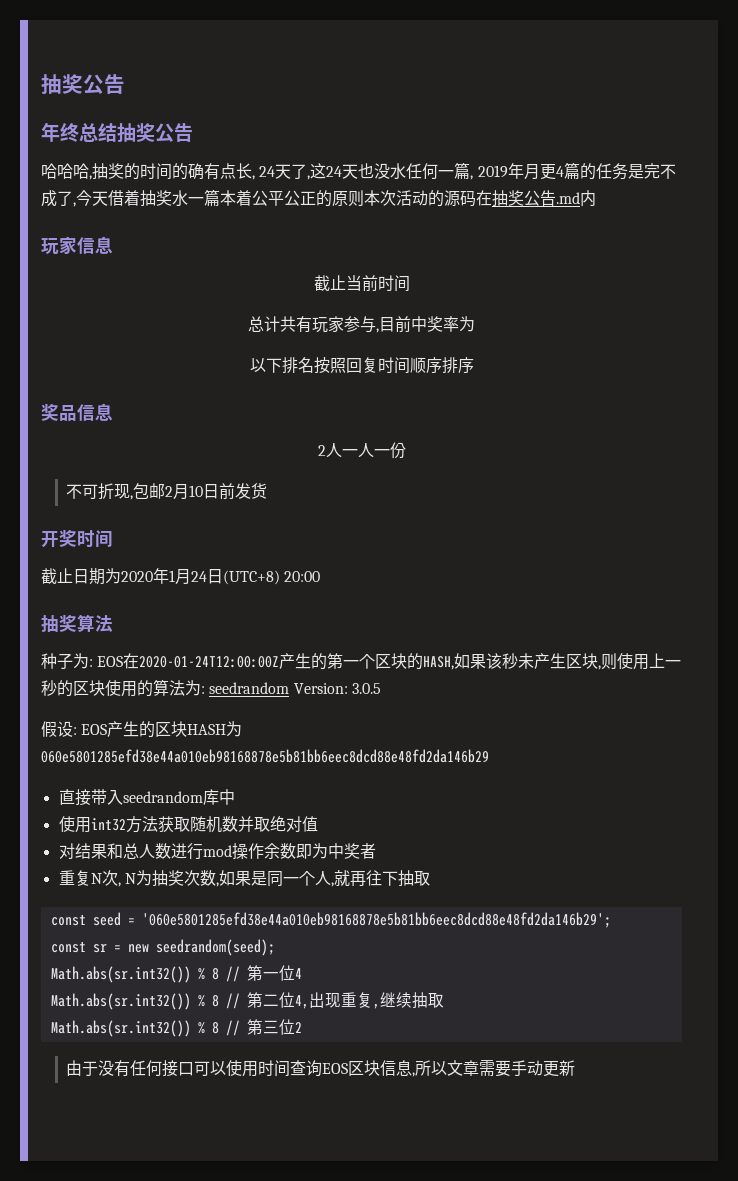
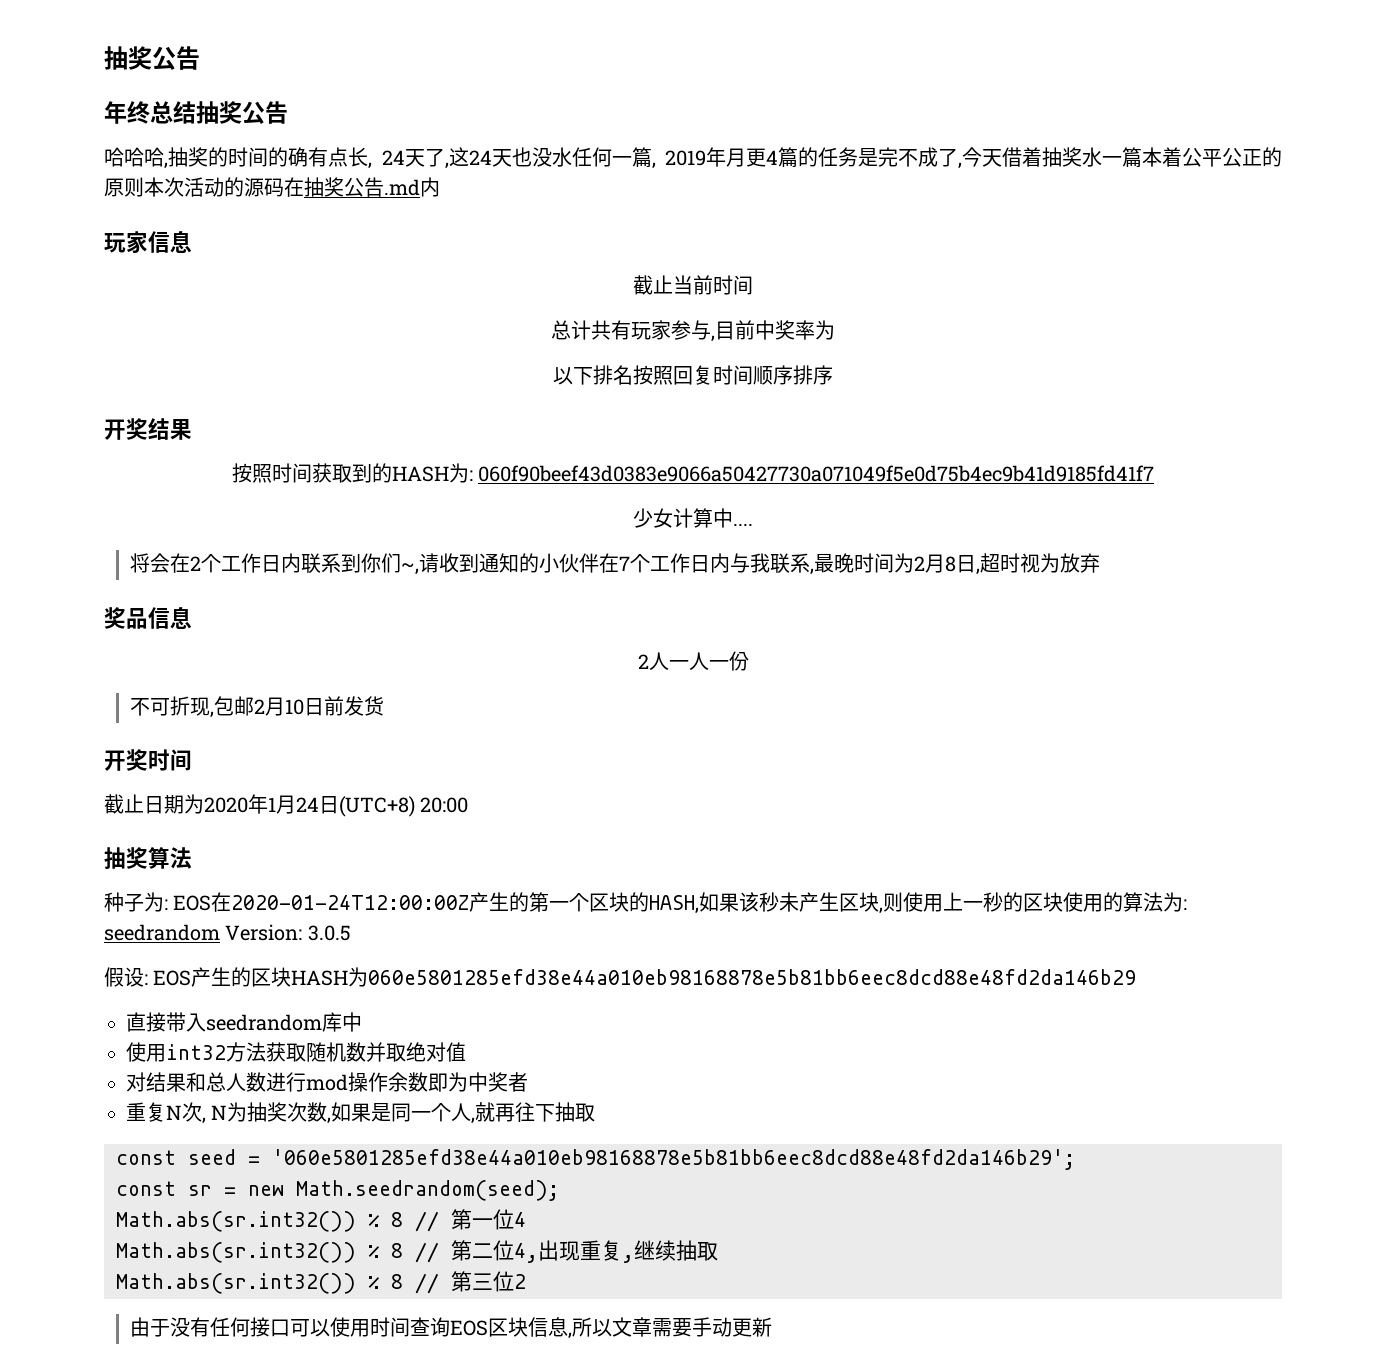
(474, 365) none -> [104,418,192,440] [231,463,1155,483] [633,508,753,528] [130,553,1101,575] // 开奖结果 // 按照时间获取到的HASH为: 060f90beef43d0383e9066a50427730a071049f5e0d75b4ec9b41d9185fd41f7 // 少女计算中.... // 将会在2个工作日内联系到你们~,请收到通知的小伙伴在7个工作日内与我联系,最晚时间为2月8日,超时视为放弃
[155,939,275,956] seedrandom(seed); -> [296,1180,559,1201] Math.seedrandom(seed);

